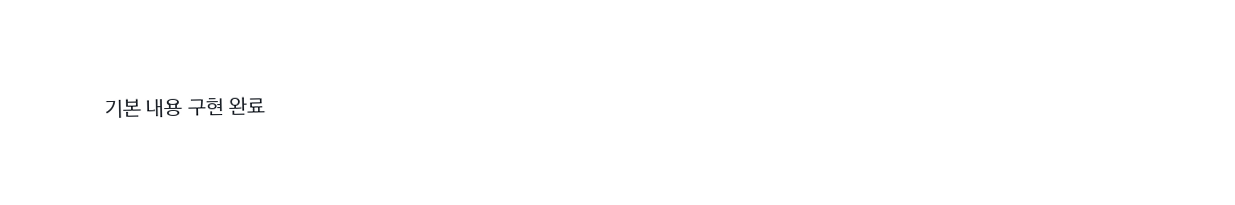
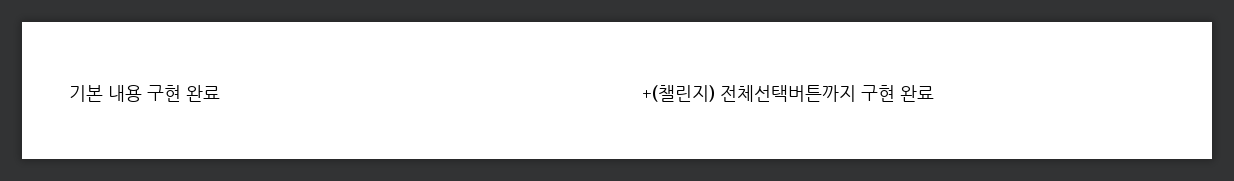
(267, 105) none -> [642,85,934,102] // +(챌린지) 전체선택버튼까지 구현 완료

